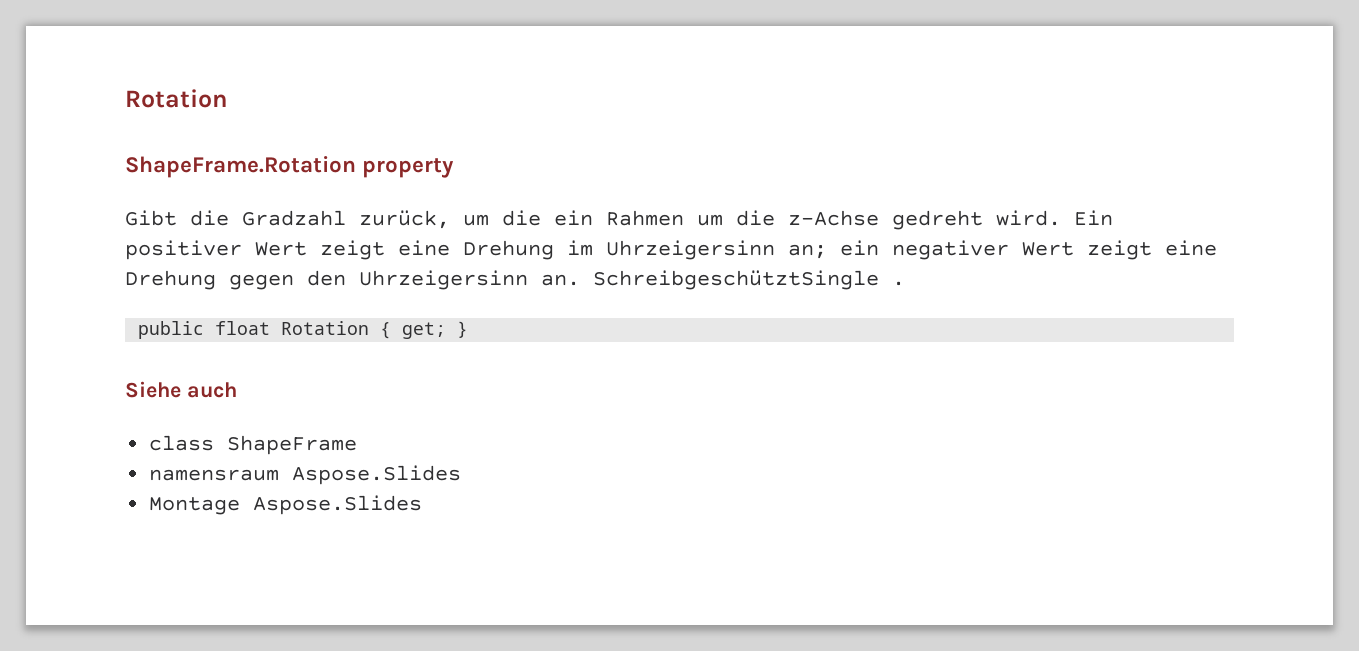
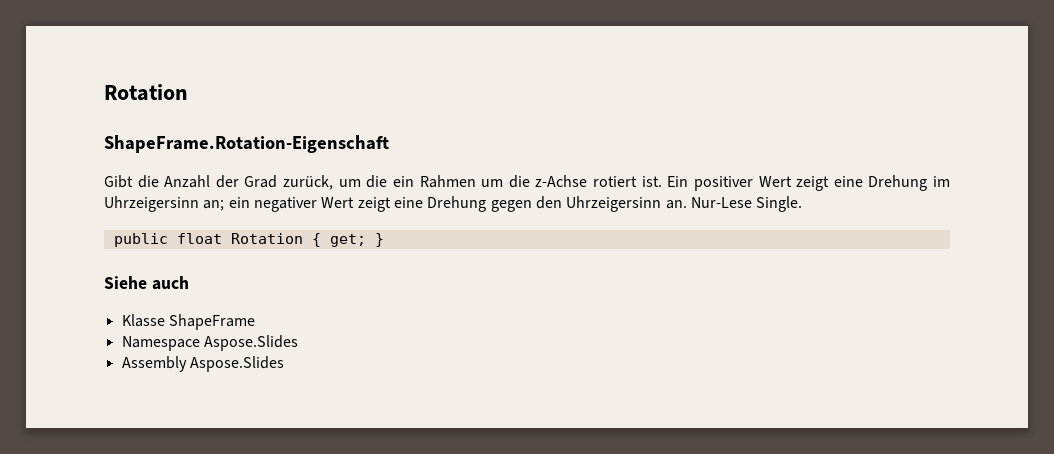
[125,156,455,178] ShapeFrame.Rotation property -> [104,135,389,153] ShapeFrame.Rotation-Eigenschaft
[242,210,346,226] Gradzahl -> [164,175,278,188] Anzahl der Grad
[892,210,1061,230] gedreht wird. -> [593,176,662,187] rotiert ist.
[593,270,905,290] SchreibgeschütztSingle . -> [690,196,803,212] Nur-Lese Single.
[149,435,215,451] class -> [121,314,165,327] Klasse
[149,469,280,481] namensraum -> [121,336,200,351] Namespace
[149,497,241,515] Montage -> [121,356,187,372] Assembly

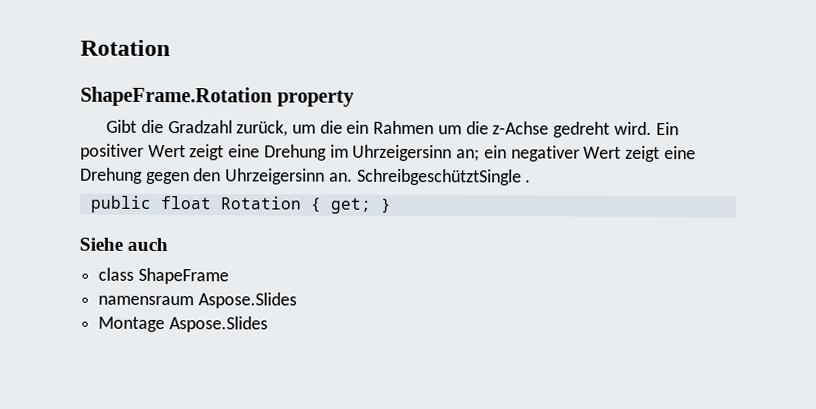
[104,135,389,153] ShapeFrame.Rotation-Eigenschaft -> [80,86,355,107] ShapeFrame.Rotation property
[164,175,278,188] Anzahl der Grad -> [167,120,233,134] Gradzahl
[593,176,662,187] rotiert ist. -> [553,121,652,138] gedreht wird.
[690,196,803,212] Nur-Lese Single. -> [356,168,532,186] SchreibgeschütztSingle .
[121,314,165,327] Klasse -> [98,267,135,281] class
[121,336,200,351] Namespace -> [98,295,195,306] namensraum
[121,356,187,372] Assembly -> [98,316,166,333] Montage

